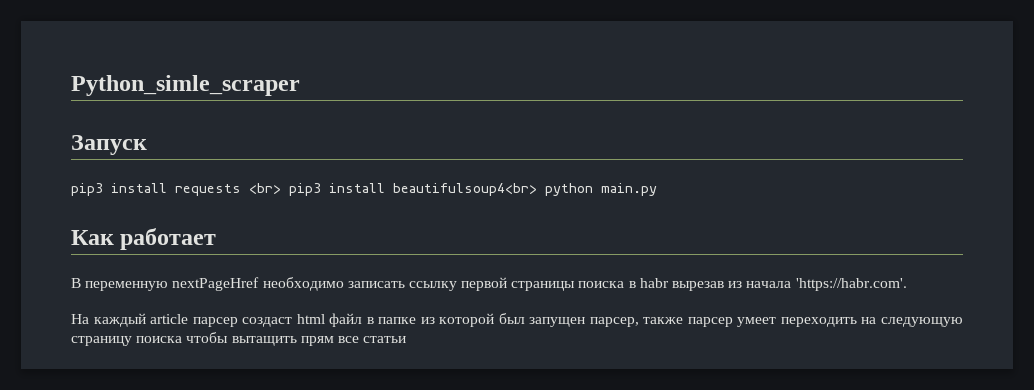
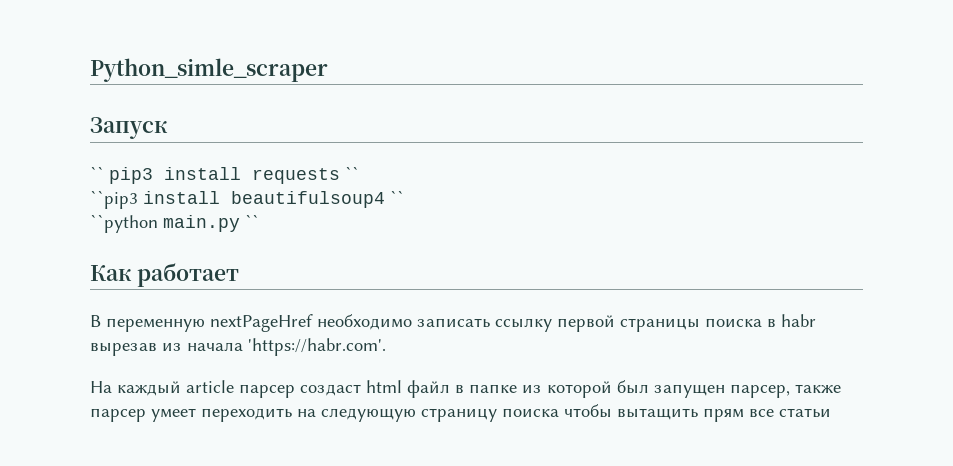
(147, 145) none -> [90,166,104,180] ``
[249,183,593,196] <br> pip3 install beautifulsoup4<br> python -> [345,166,359,180] [90,190,404,209] [90,214,158,233] `` // ``pip3 install beautifulsoup4 `` // ``python
(657, 189) none -> [245,214,259,228] ``

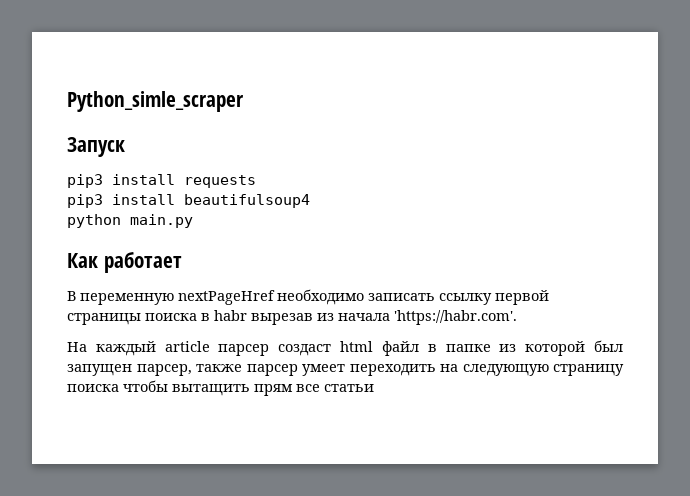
[90,166,104,180] `` -> (125, 147) none
[345,166,359,180] [90,190,138,209] `` // ``pip3 -> [67,194,103,208] // pip3
[390,190,404,204] [90,214,158,233] `` // ``python -> [67,214,121,228] // python
[245,214,259,228] `` -> (193, 221) none

